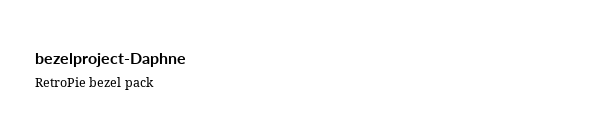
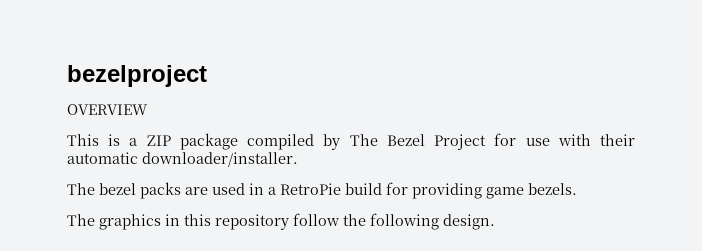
[35,53,186,67] [35,77,154,90] bezelproject-Daphne // RetroPie bezel pack -> [67,65,207,87] [67,104,148,115] [67,133,635,150] [67,152,298,167] [67,182,577,199] [67,213,495,230] bezelproject // OVERVIEW // This is a ZIP package compiled by The Bezel Project for use with their automatic downloader/installer. // The bezel packs are used in a RetroPie build for providing game bezels. // The graphics in this repository follow the following design.

